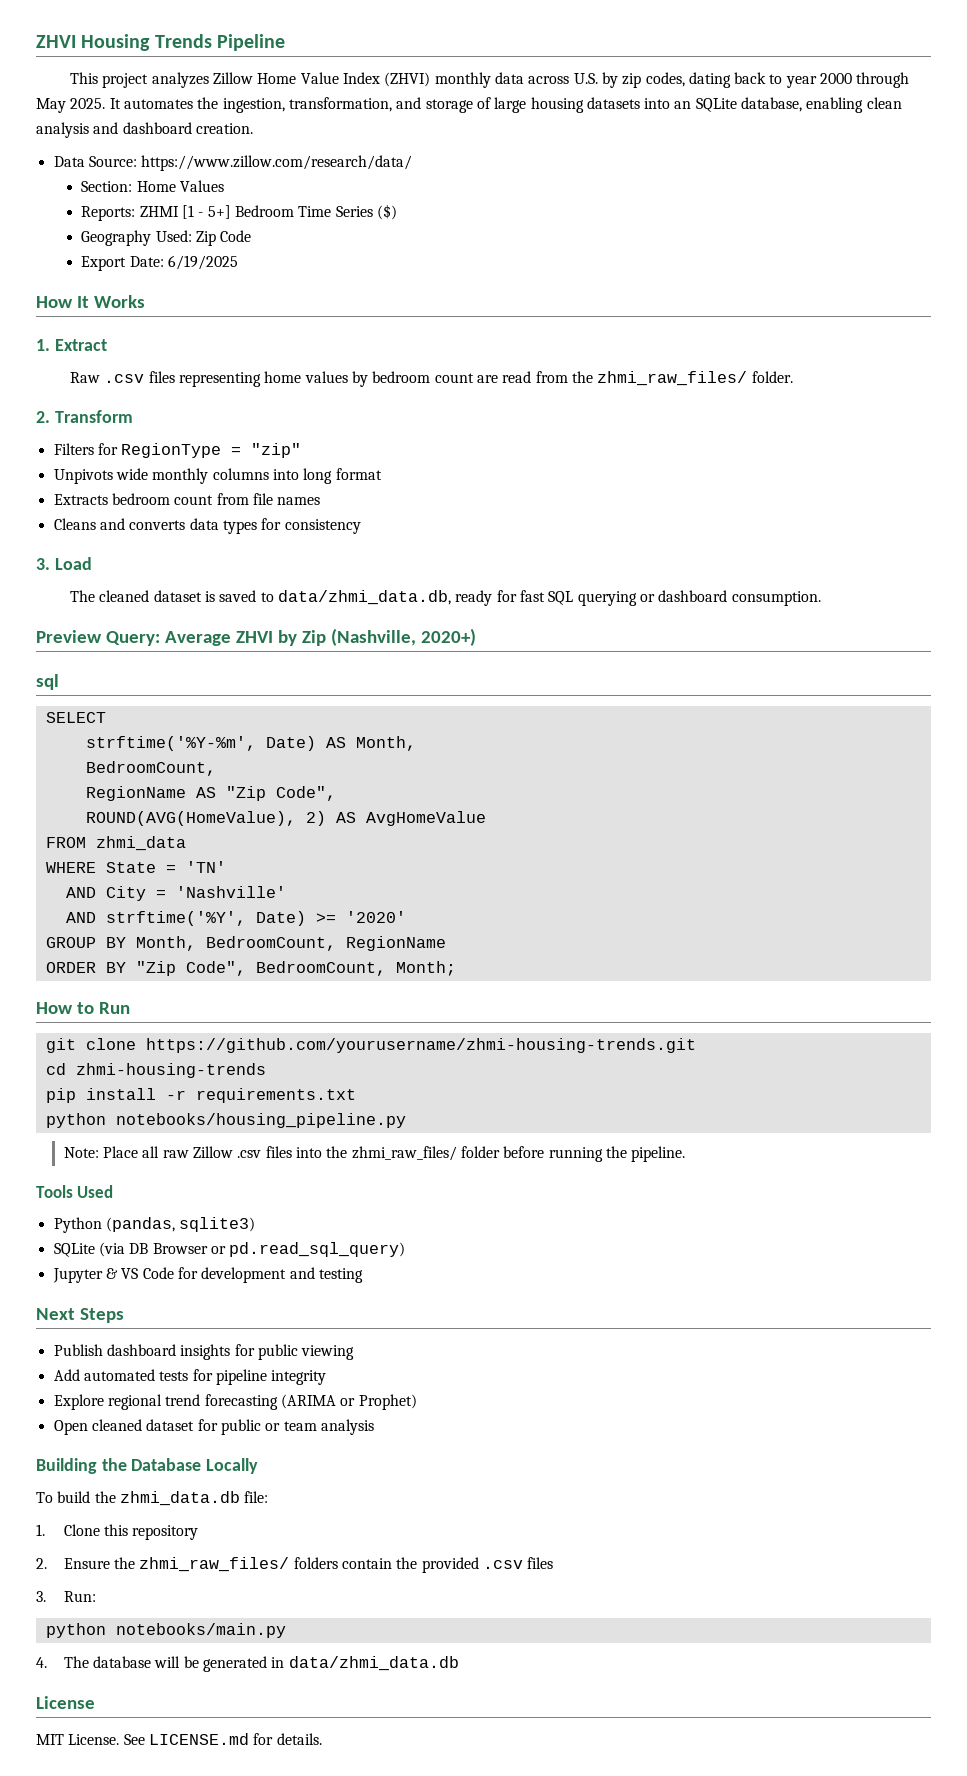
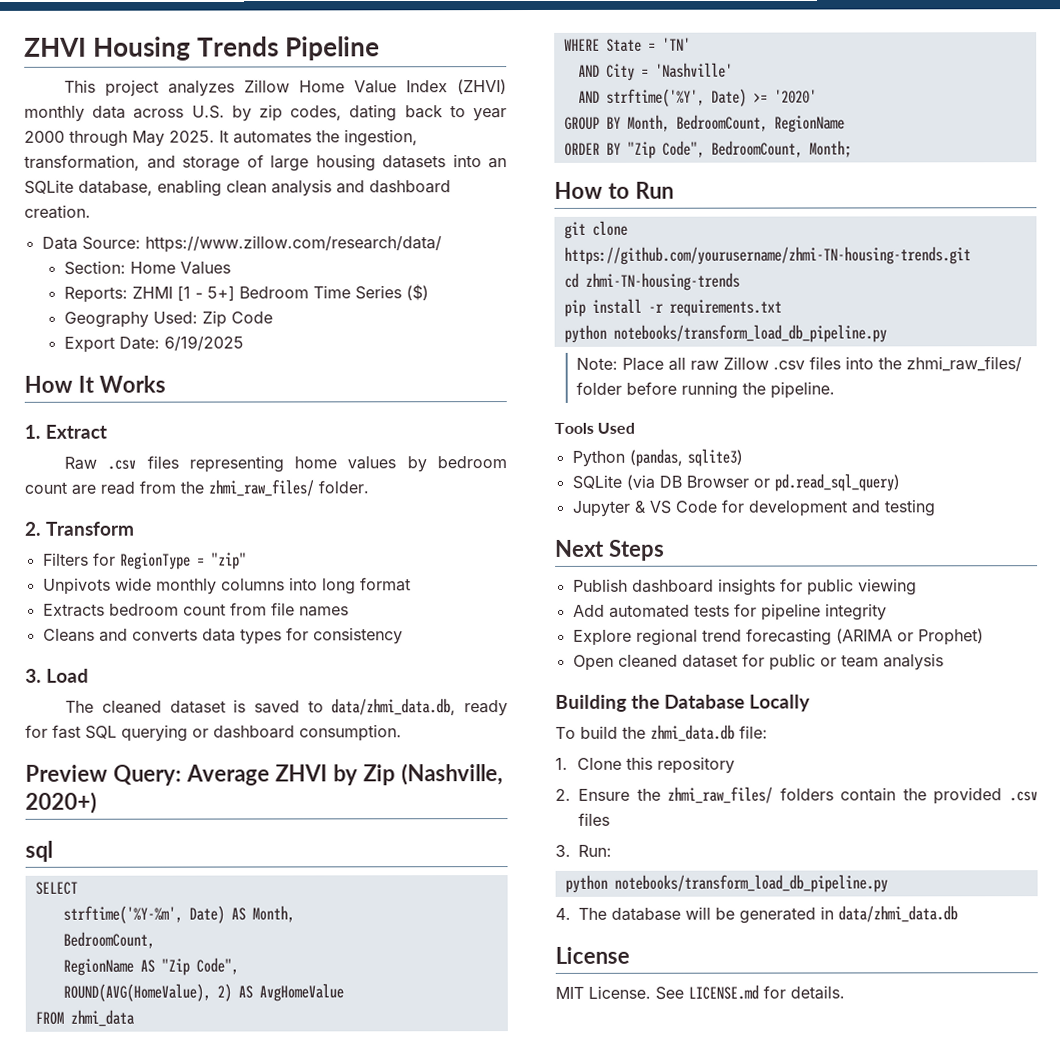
[145,1038,696,1053] https://github.com/yourusername/zhmi-housing-trends.git -> [563,246,971,265] https://github.com/yourusername/zhmi-TN-housing-trends.git
[75,1063,266,1078] zhmi-housing-trends -> [584,272,740,291] zhmi-TN-housing-trends
[115,1113,406,1128] notebooks/housing_pipeline.py -> [612,324,887,343] notebooks/transform_load_db_pipeline.py
[115,1623,286,1638] notebooks/main.py -> [613,874,888,893] notebooks/transform_load_db_pipeline.py

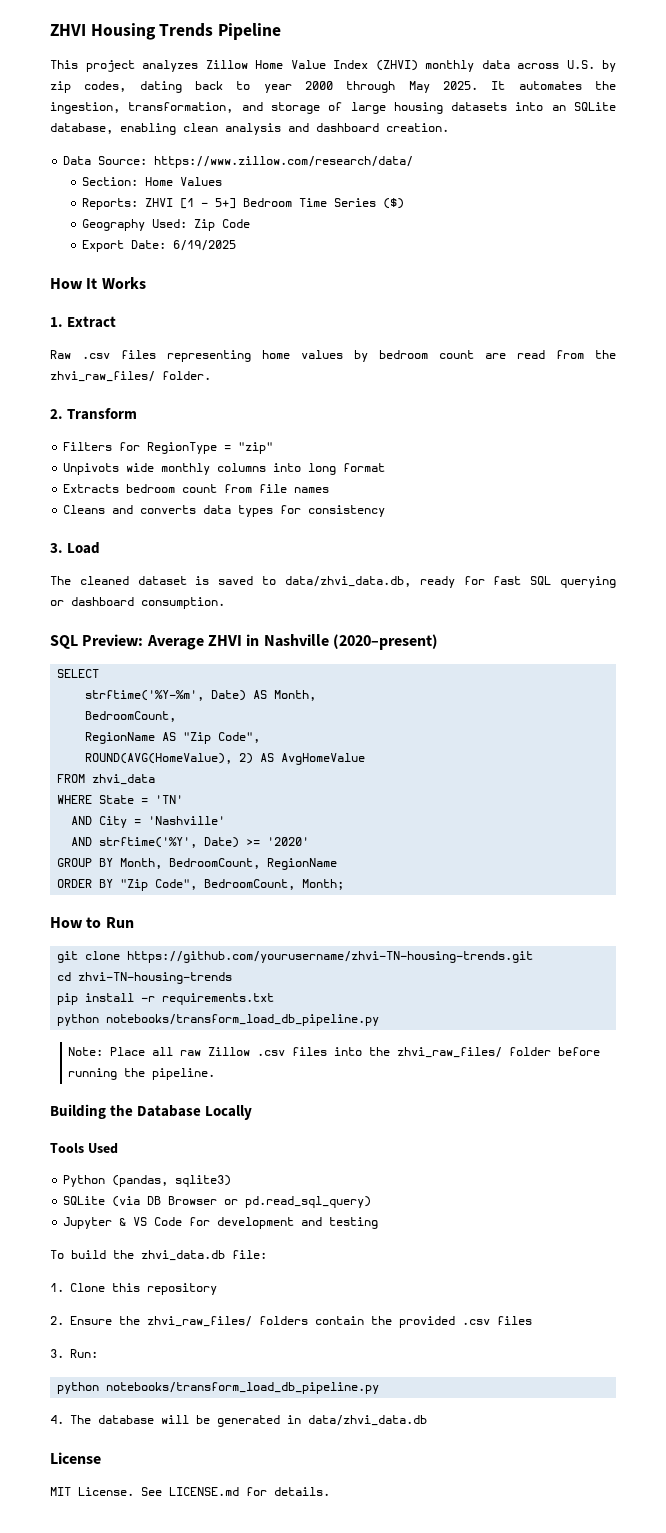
[131,286,173,299] ZHMI -> [144,198,173,207] ZHVI
[208,479,314,497] zhmi_raw_files/ -> [50,371,155,382] zhvi_raw_files/
[331,698,457,716] data/zhmi_data.db, -> [284,576,411,587] data/zhvi_data.db,
[25,763,503,786] [25,791,97,814] [25,840,53,862] Preview Query: Average ZHVI by Zip (Nashville, 2020+) // sql -> [50,634,438,650] SQL Preview: Average ZHVI in Nashville (2020–present)
[69,1009,135,1027] zhmi_data -> [92,774,156,785] zhvi_data
[563,246,971,265] https://github.com/yourusername/zhmi-TN-housing-trends.git -> [127,951,534,963] https://github.com/yourusername/zhvi-TN-housing-trends.git
[584,272,740,291] zhmi-TN-housing-trends -> [78,972,233,984] zhvi-TN-housing-trends
[906,356,1023,372] zhmi_raw_files/ -> [397,1047,503,1058] zhvi_raw_files/
(836, 390) none -> [50,1104,253,1120] // Building the Database Locally
[555,539,665,561] [572,578,917,596] [572,603,887,621] [572,628,984,646] [572,653,944,671] [555,694,812,712] // Next Steps // Publish dashboard insights for public viewing // Add automated tests for pipeline integrity // Explore regional trend forecasting (ARIMA or Prophet) // Open cleaned dataset for public or team analysis // Building the Database Locally -> (379, 1223) none
[650,724,735,742] zhmi_data.db -> [141,1250,225,1261] zhvi_data.db
[667,786,774,804] zhmi_raw_files/ -> [147,1316,252,1327] zhvi_raw_files/
[838,905,958,923] data/zhmi_data.db -> [308,1415,427,1426] data/zhvi_data.db

